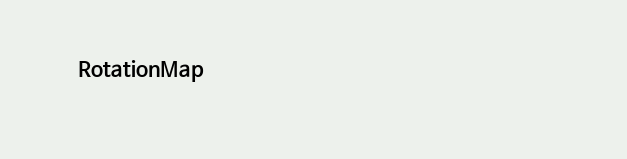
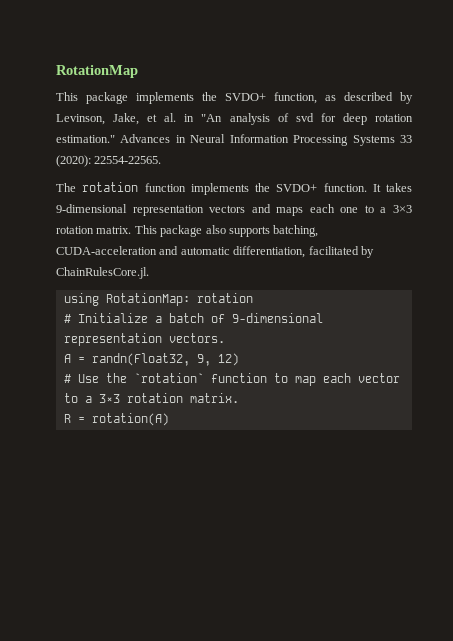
(204, 71) none -> [56,92,413,104] [56,113,413,125] [56,134,412,146] [56,155,162,167] [56,182,412,195] [56,204,412,216] [56,225,319,237] [56,246,374,258] [56,267,149,279] [63,293,253,306] [63,313,323,323] [63,333,225,346] [63,353,239,366] [63,373,400,386] [63,393,239,403] [63,413,169,426] // This package implements the SVDO+ function, as described by Levinson, Jake, et al. in "An analysis of svd for deep rotation estimation." Advances in Neural Information Processing Systems 33 (2020): 22554-22565. // The rotation function implements the SVDO+ function. It takes 9-dimensional representation vectors and maps each one to a 3×3 rotation matrix. This package also supports batching, CUDA-acceleration and automatic differentiation, facilitated by ChainRulesCore.jl. // using RotationMap: rotation // # Initialize a batch of 9-dimensional representation vectors. // A = randn(Float32, 9, 12) // # Use the `rotation` function to map each vector to a 3×3 rotation matrix. // R = rotation(A)

